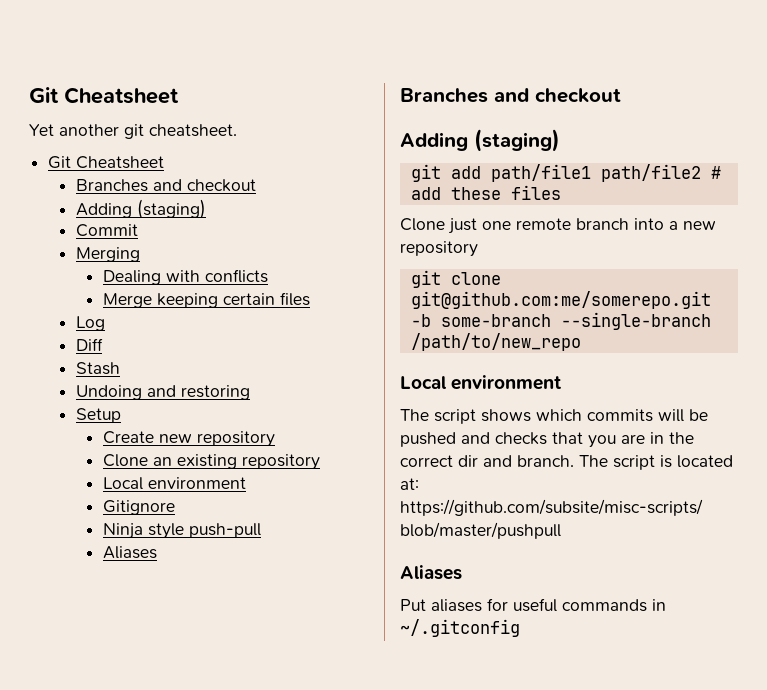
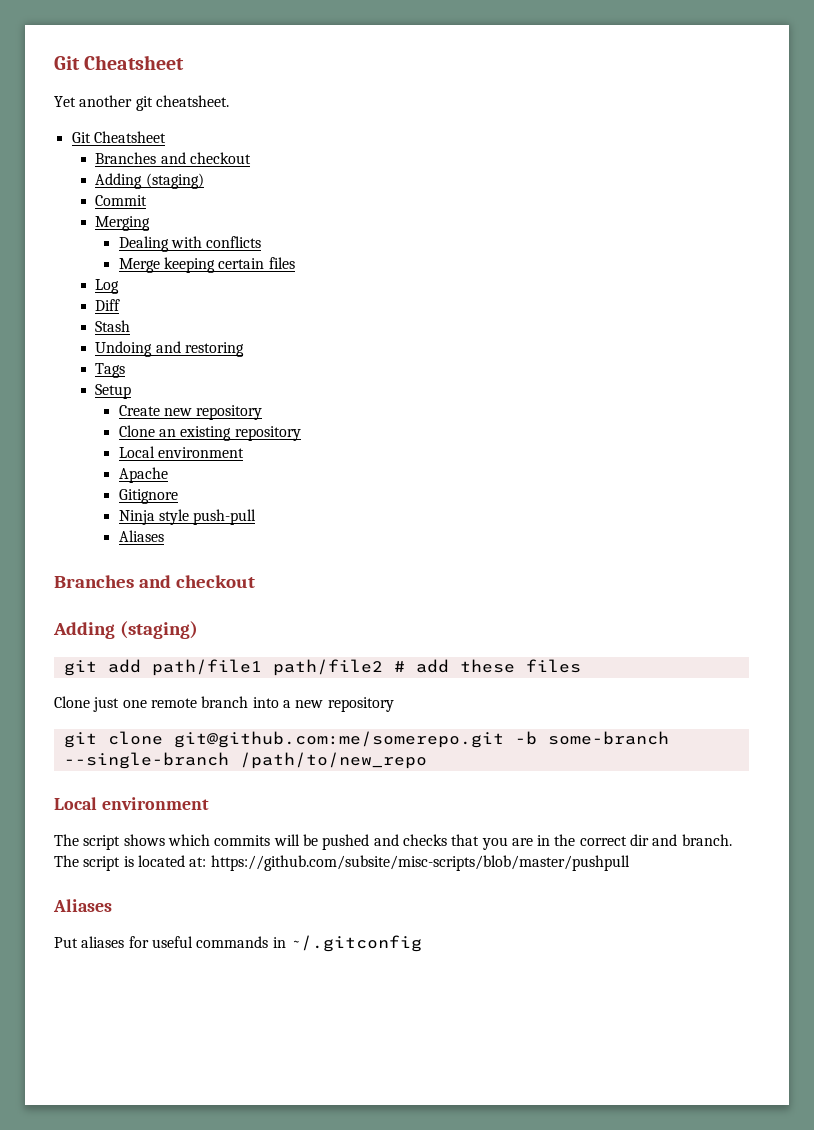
(250, 392) none -> [95,363,126,378] // Tags
(247, 483) none -> [118,467,168,483] // Apache

